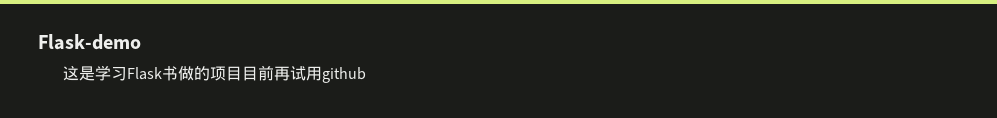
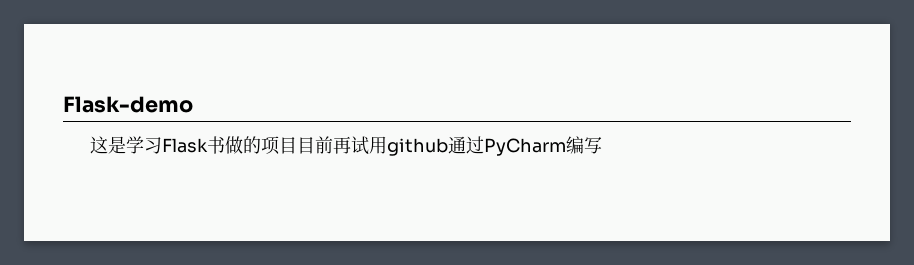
(366, 75) none -> [448,136,603,156] 通过PyCharm编写

